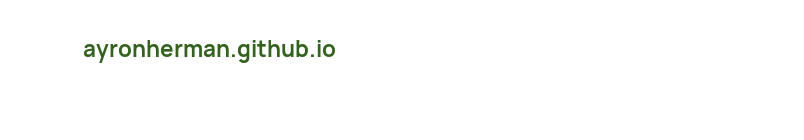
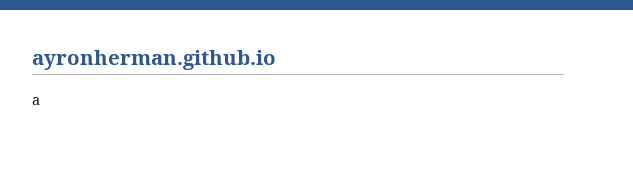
(336, 51) none -> [32,97,40,105] // a

